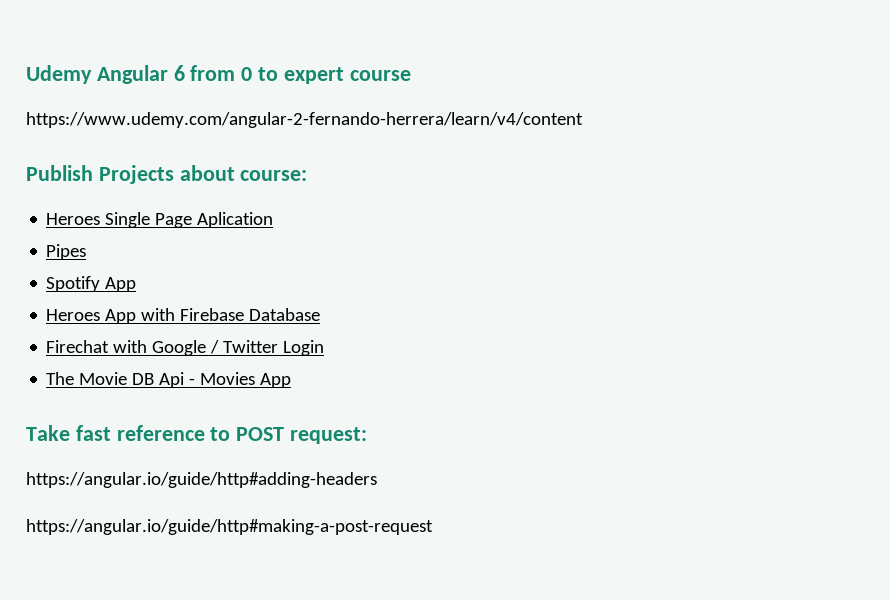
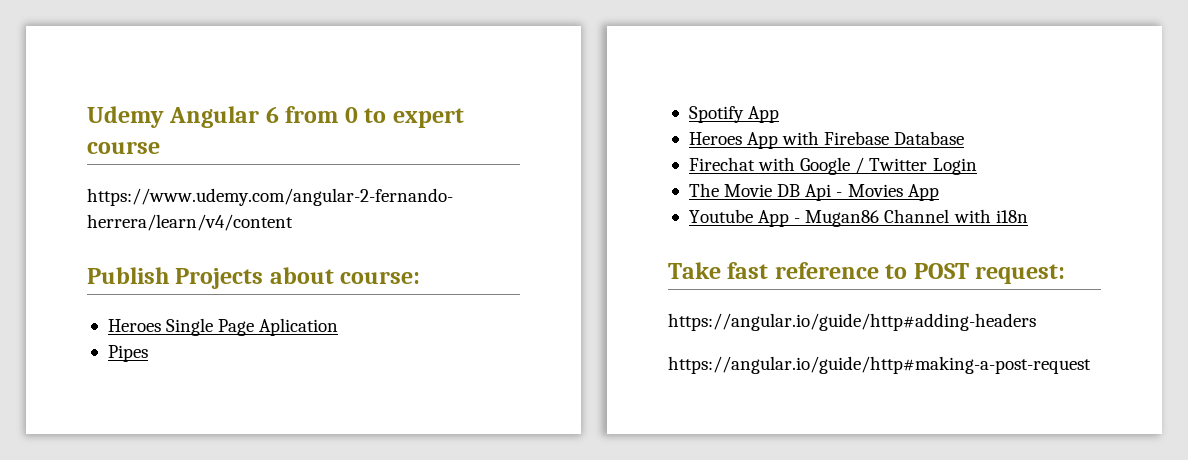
(292, 380) none -> [688,209,1028,227] // Youtube App - Mugan86 Channel with i18n

